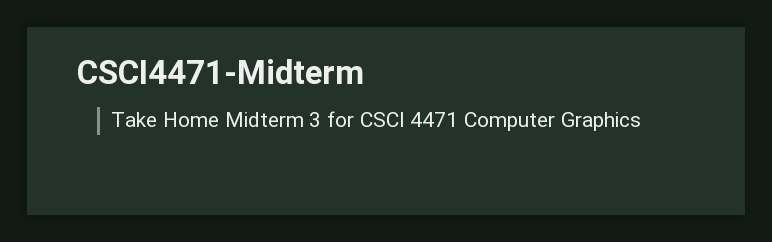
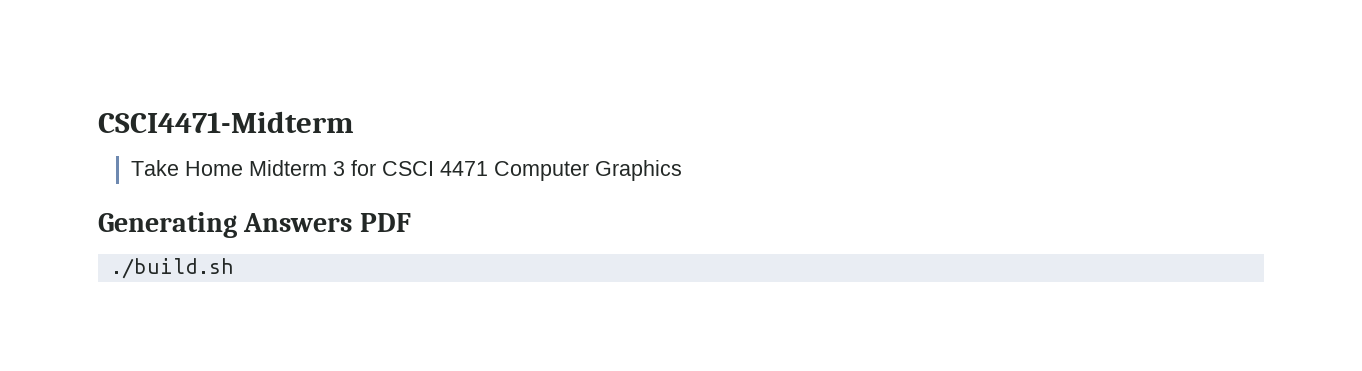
(641, 121) none -> [98,212,411,238] [110,258,234,279] // Generating Answers PDF // ./build.sh

